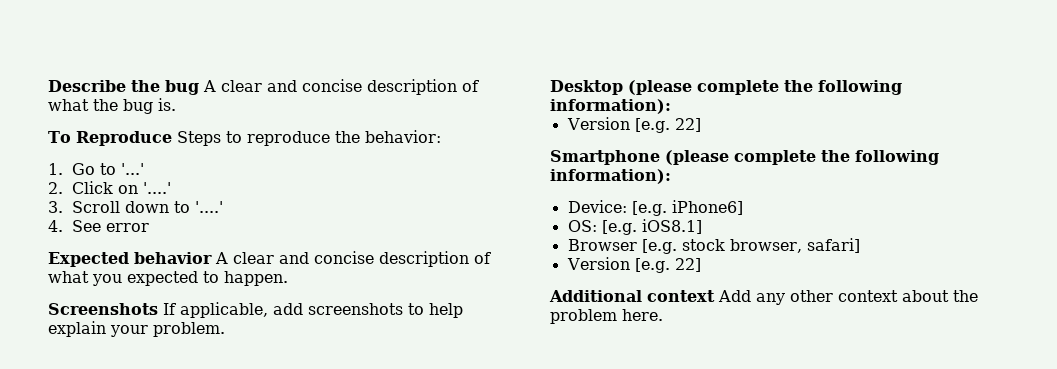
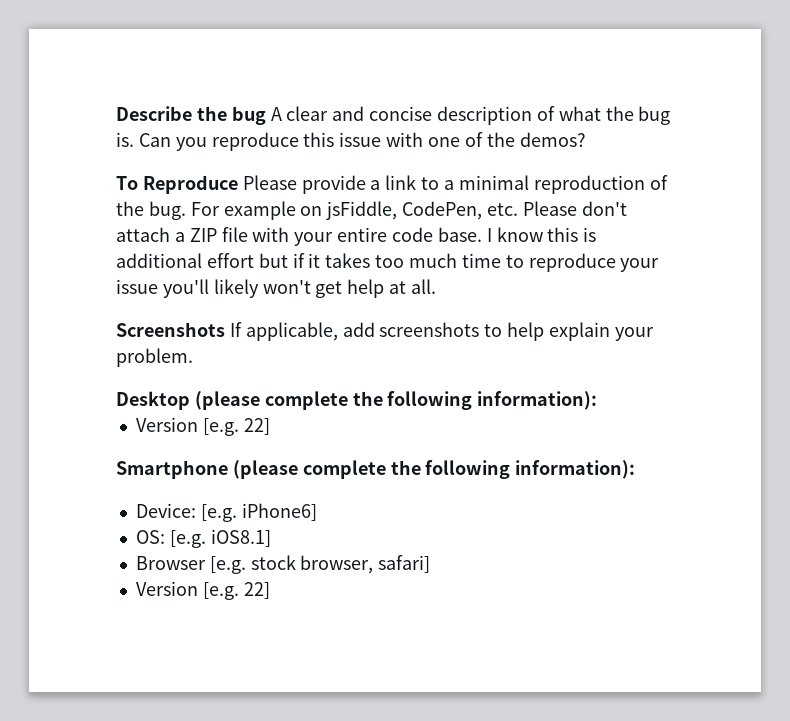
[48,130,441,146] [48,163,145,175] [48,181,172,194] [48,201,224,213] [48,220,150,232] [48,251,491,267] [48,271,288,286] // To Reproduce Steps to reproduce the behavior: // 1. Go to '...' // 2. Click on '....' // 3. Scroll down to '....' // 4. See error // Expected behavior A clear and concise description of what you expected to happen. -> [138,132,586,151] [116,175,668,194] [116,201,627,220] [116,227,597,246] [116,253,660,272] [116,279,437,298] Can you reproduce this issue with one of the demos? // To Reproduce Please provide a link to a minimal reproduction of the bug. For example on jsFiddle, CodePen, etc. Please don't attach a ZIP file with your entire code base. I know this is additional effort but if it takes too much time to reproduce your issue you'll likely won't get help at all.
[549,290,978,305] [550,309,663,324] // Additional context Add any other context about the problem here. -> (270, 590) none

